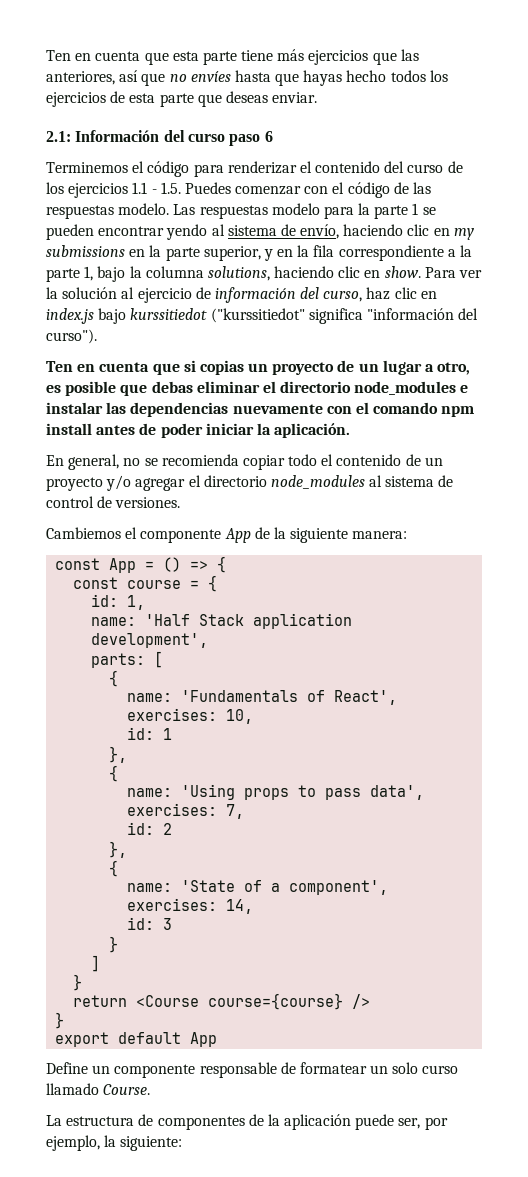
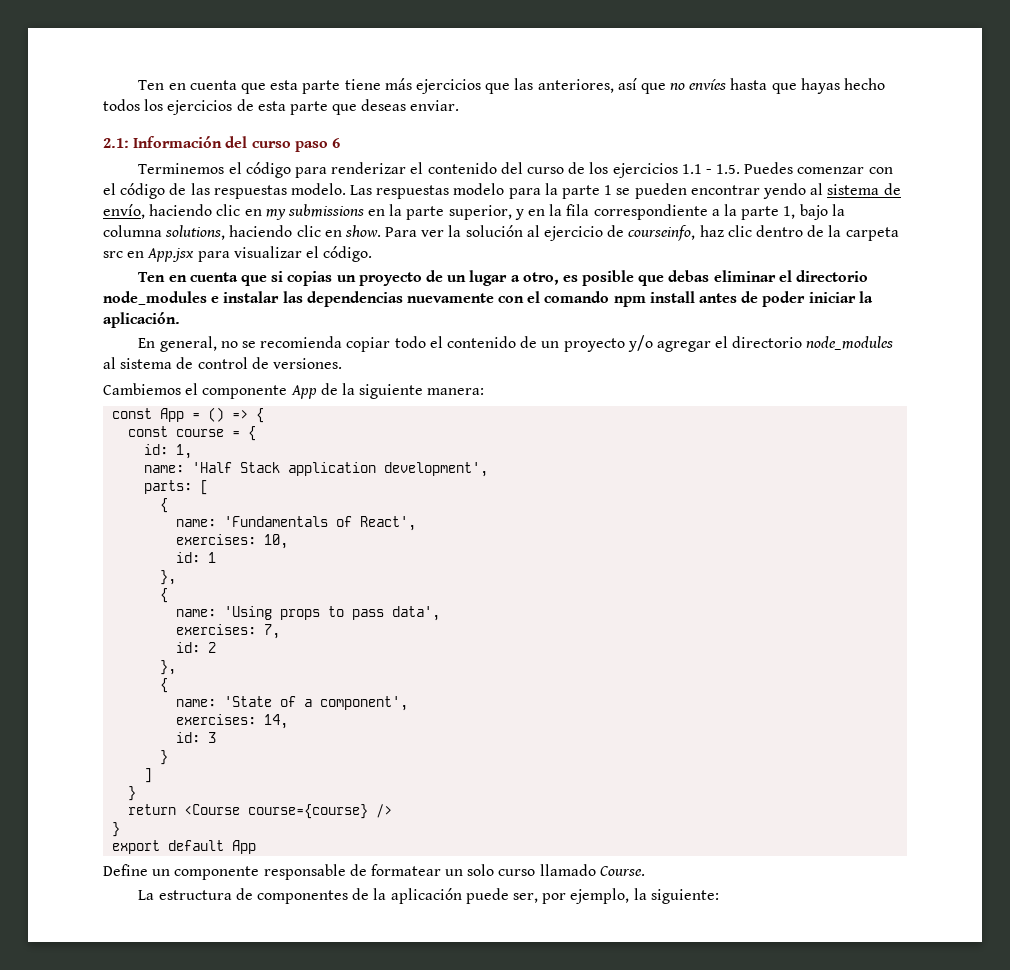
[214,287,437,303] [46,308,479,324] [46,329,97,344] información del curso, haz clic en index.js bajo kurssitiedot ("kurssitiedot" significa "información del curso"). -> [628,225,899,241] [103,246,373,262] courseinfo, haz clic dentro de la carpeta src en App.jsx para visualizar el código.

